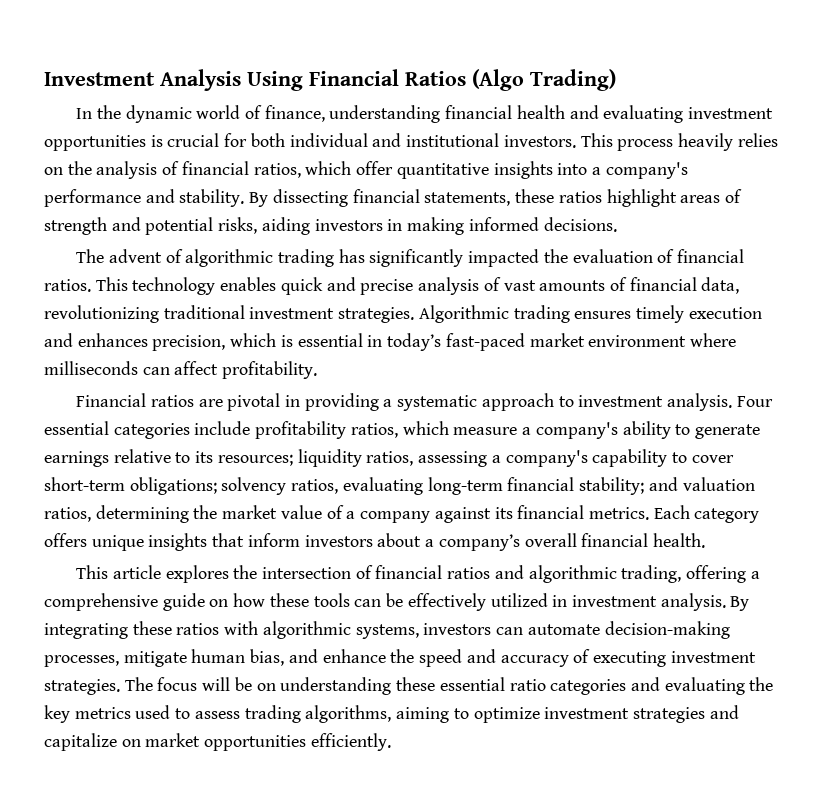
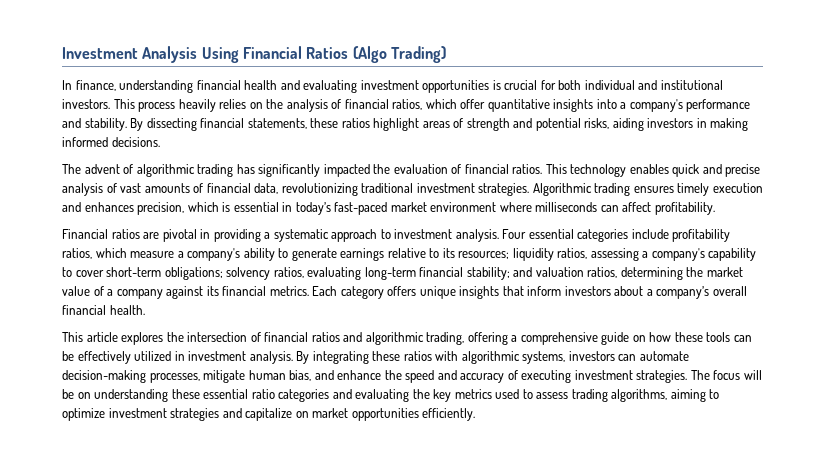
[96,105,263,123] the dynamic world of -> (72, 85) none

